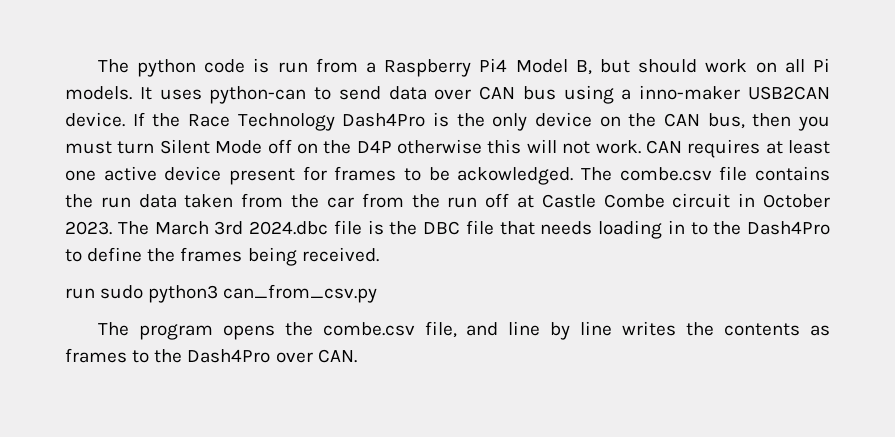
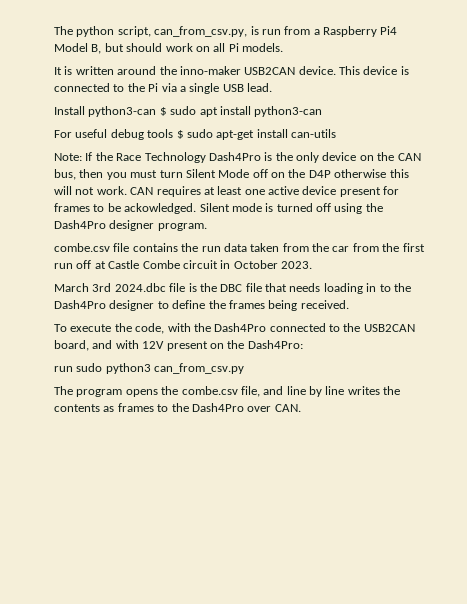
[204,59,246,73] code -> [117,26,248,37] script, can_from_csv.py,
[139,85,830,104] [65,112,125,127] It uses python-can to send data over CAN bus using a inno-maker USB2CAN device. -> [54,66,409,75] [54,83,272,94] [54,106,323,117] [54,129,336,140] [54,153,82,161] // It is written around the inno-maker USB2CAN device. This device is connected to the Pi via a single USB lead. // Install python3-can $ sudo apt install python3-can // For useful debug tools $ sudo apt-get install can-utils // Note:
[581,167,613,181] The -> [199,203,383,214] [54,220,207,231] Silent mode is turned off using the Dash4Pro designer program. //
(440, 201) none -> [402,243,425,252] first
[117,221,149,235] The -> (312, 265) //
(830, 228) none -> [109,300,155,311] designer
(379, 254) none -> [54,323,415,334] [54,340,303,351] // To execute the code, with the Dash4Pro connected to the USB2CAN board, and with 12V present on the Dash4Pro:

